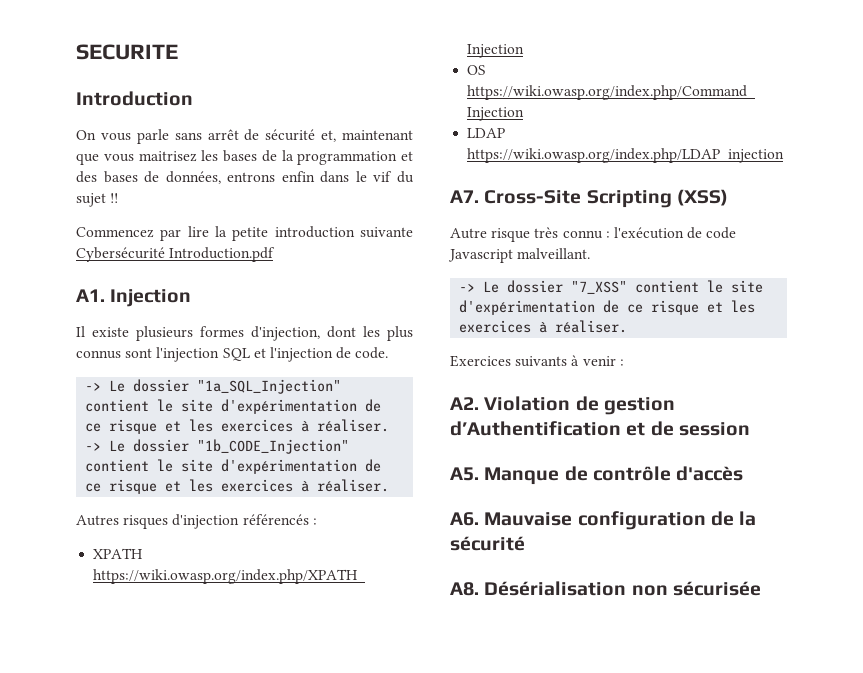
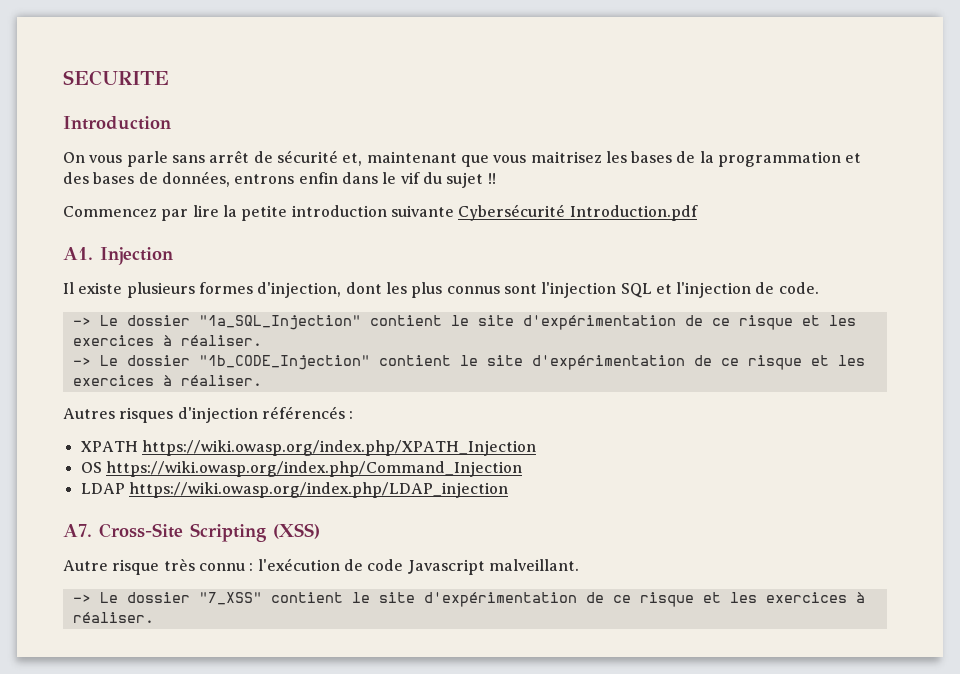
[450,355,624,367] [450,396,675,415] [450,421,750,436] [450,466,744,485] [450,511,757,530] [450,536,525,551] [450,581,761,596] // Exercices suivants à venir : // A2. Violation de gestion d’Authentification et de session // A5. Manque de contrôle d'accès // A6. Mauvaise configuration de la sécurité // A8. Désérialisation non sécurisée -> (154, 617) none

